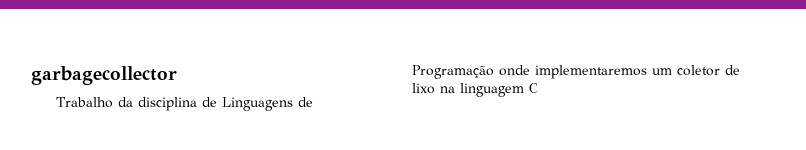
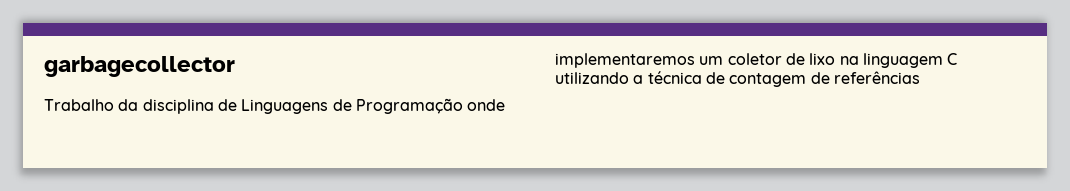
(538, 88) none -> [555,71,920,87] utilizando a técnica de contagem de referências

